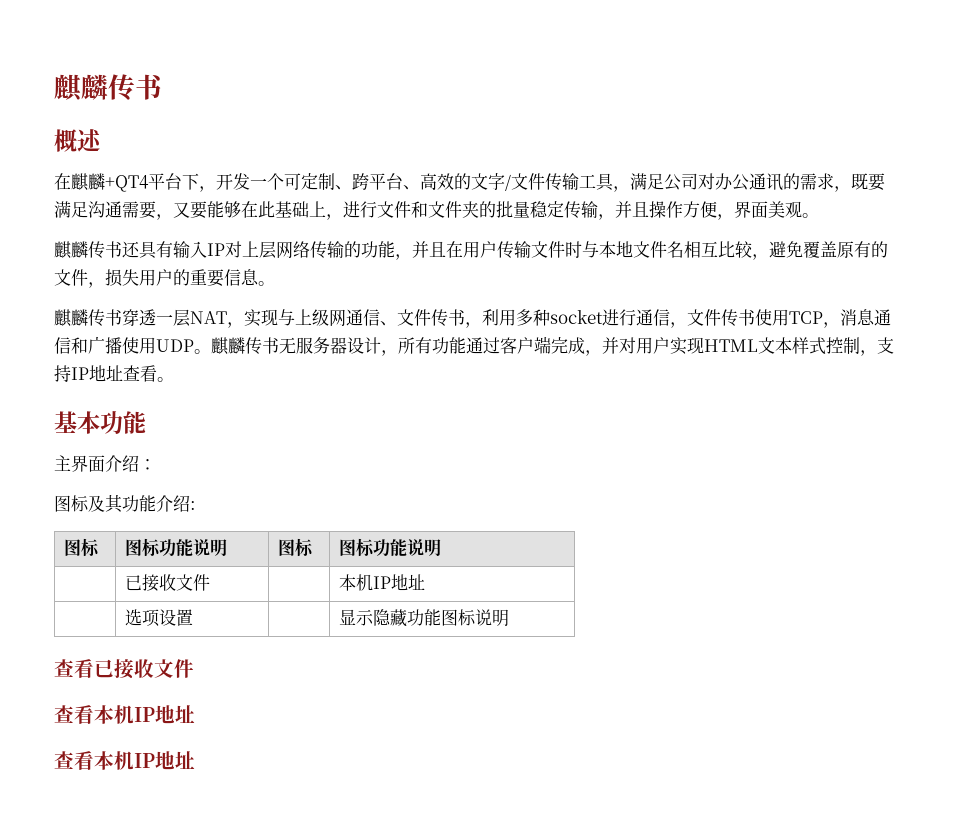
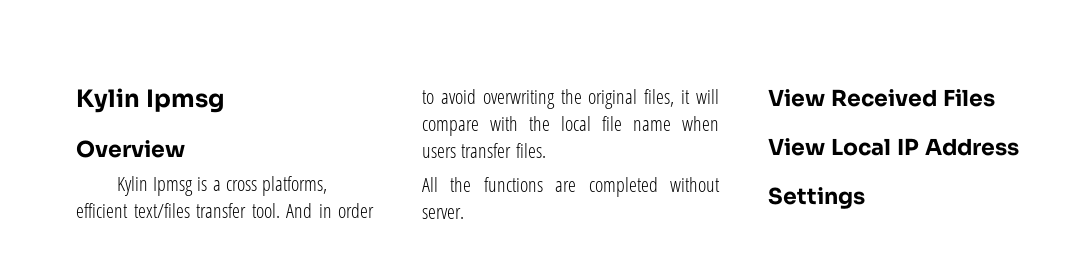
[54,74,162,101] [54,129,102,152] [54,173,885,192] [54,201,819,220] [54,241,888,260] [54,269,275,288] [54,309,891,328] [54,336,894,356] [54,365,174,382] [54,411,146,434] [54,455,156,472] [54,494,196,513] [64,538,101,557] [125,538,228,557] [278,538,315,557] [339,538,442,557] [125,574,211,592] [339,574,426,591] [125,609,194,627] [339,609,510,627] [54,659,194,679] [54,705,195,724] [54,751,195,770] 麒麟传书 // 概述 // 在麒麟+QT4平台下，开发一个可定制、跨平台、高效的文字/文件传输工具，满足公司对办公通讯的需求，既要满足沟通需要，又要能够在此基础上，进行文件和文件夹的批量稳定传输，并且操作方便，界面美观。 // 麒麟传书还具有输入IP对上层网络传输的功能，并且在用户传输文件时与本地文件名相互比较，避免覆盖原有的文件，损失用户的重要信息。 // 麒麟传书穿透一层NAT，实现与上级网通信、文件传书，利用多种socket进行通信，文件传书使用TCP，消息通信和广播使用UDP。麒麟传书无服务器设计，所有功能通过客户端完成，并对用户实现HTML文本样式控制，支持IP地址查看。 // 基本功能 // 主界面介绍： // 图标及其功能介绍: // 图标 | 图标功能说明 | 图标 | 图标功能说明 // | 已接收文件 | | 本机IP地址 // | 选项设置 | | 显示隐藏功能图标说明 // 查看已接收文件 // 查看本机IP地址 // 查看本机IP地址 -> [76,88,225,113] [76,140,185,158] [116,176,328,196] [76,203,374,218] [422,89,719,109] [422,116,719,136] [422,143,546,158] [422,177,720,197] [422,208,464,219] [768,89,995,107] [768,138,1019,156] [768,187,865,209] Kylin Ipmsg // Overview // Kylin Ipmsg is a cross platforms, efficient text/files transfer tool. And in order to avoid overwriting the original files, it will compare with the local file name when users transfer files. // All the functions are completed without server. // View Received Files // View Local IP Address // Settings

